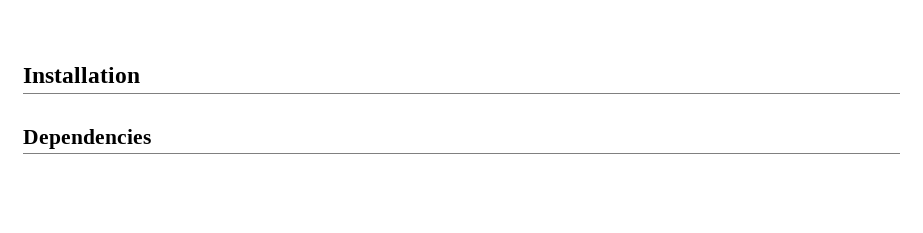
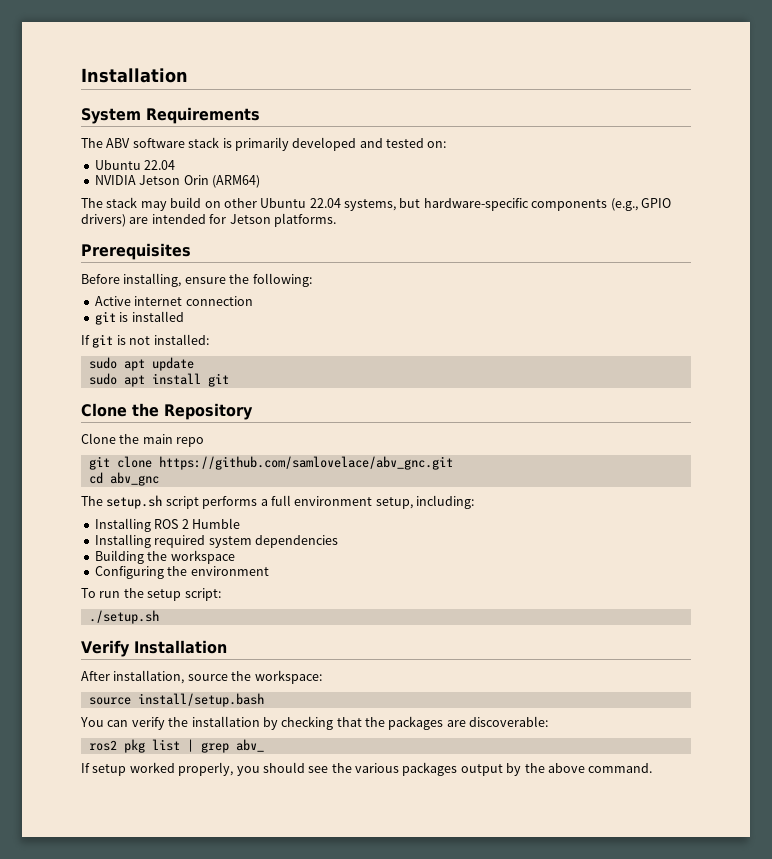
[23,67,140,83] [23,129,151,149] Installation // Dependencies -> [81,68,188,83] [81,107,260,124] [81,137,447,151] [94,160,176,170] [94,175,260,188] [81,197,671,211] [81,213,336,227] [81,243,191,260] [81,273,312,287] [94,296,253,306] [94,311,184,325] [81,334,209,348] [88,357,194,371] [88,373,229,387] [81,403,253,420] [81,433,205,447] [88,456,453,470] [88,472,159,486] [81,495,474,509] [94,518,240,532] [94,534,338,548] [94,550,235,564] [94,566,269,579] [81,588,221,601] [88,610,159,624] [81,640,227,657] [81,670,322,684] [88,693,264,707] [80,716,549,730] [88,739,264,753] [81,762,653,776] Installation // System Requirements // The ABV software stack is primarily developed and tested on: // Ubuntu 22.04 // NVIDIA Jetson Orin (ARM64) // The stack may build on other Ubuntu 22.04 systems, but hardware-specific components (e.g., GPIO drivers) are intended for Jetson platforms. // Prerequisites // Before installing, ensure the following: // Active internet connection // git is installed // If git is not installed: // sudo apt update // sudo apt install git // Clone the Repository // Clone the main repo // git clone https://github.com/samlovelace/abv_gnc.git // cd abv_gnc // The setup.sh script performs a full environment setup, including: // Installing ROS 2 Humble // Installing required system dependencies // Building the workspace // Configuring the environment // To run the setup script: // ./setup.sh // Verify Installation // After installation, source the workspace: // source install/setup.bash // You can verify the installation by checking that the packages are discoverable: // ros2 pkg list | grep abv_ // If setup worked properly, you should see the various packages output by the above command.

